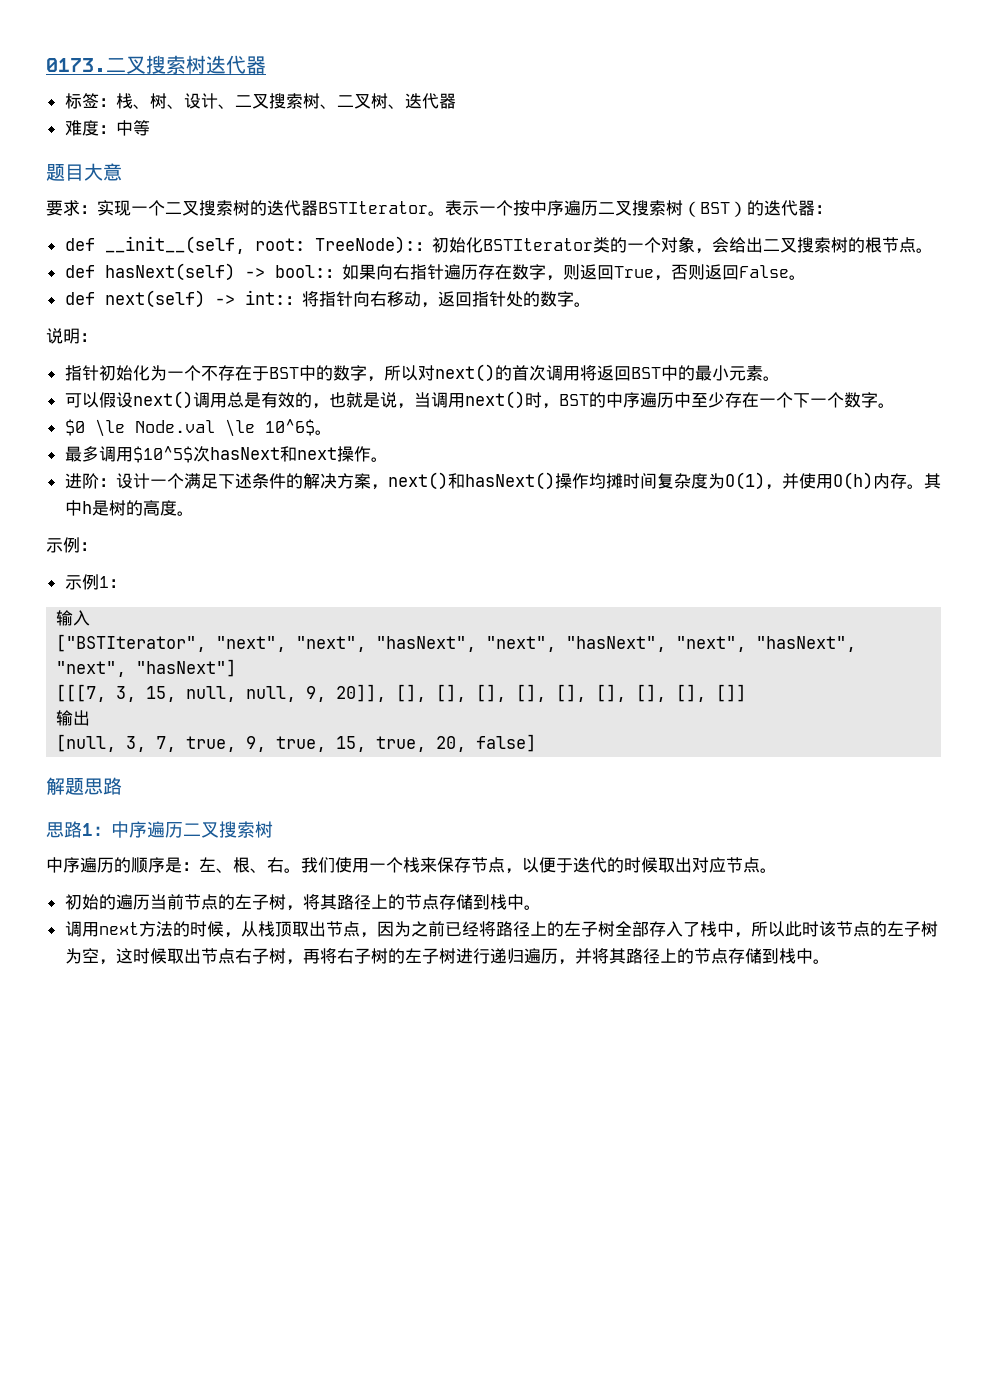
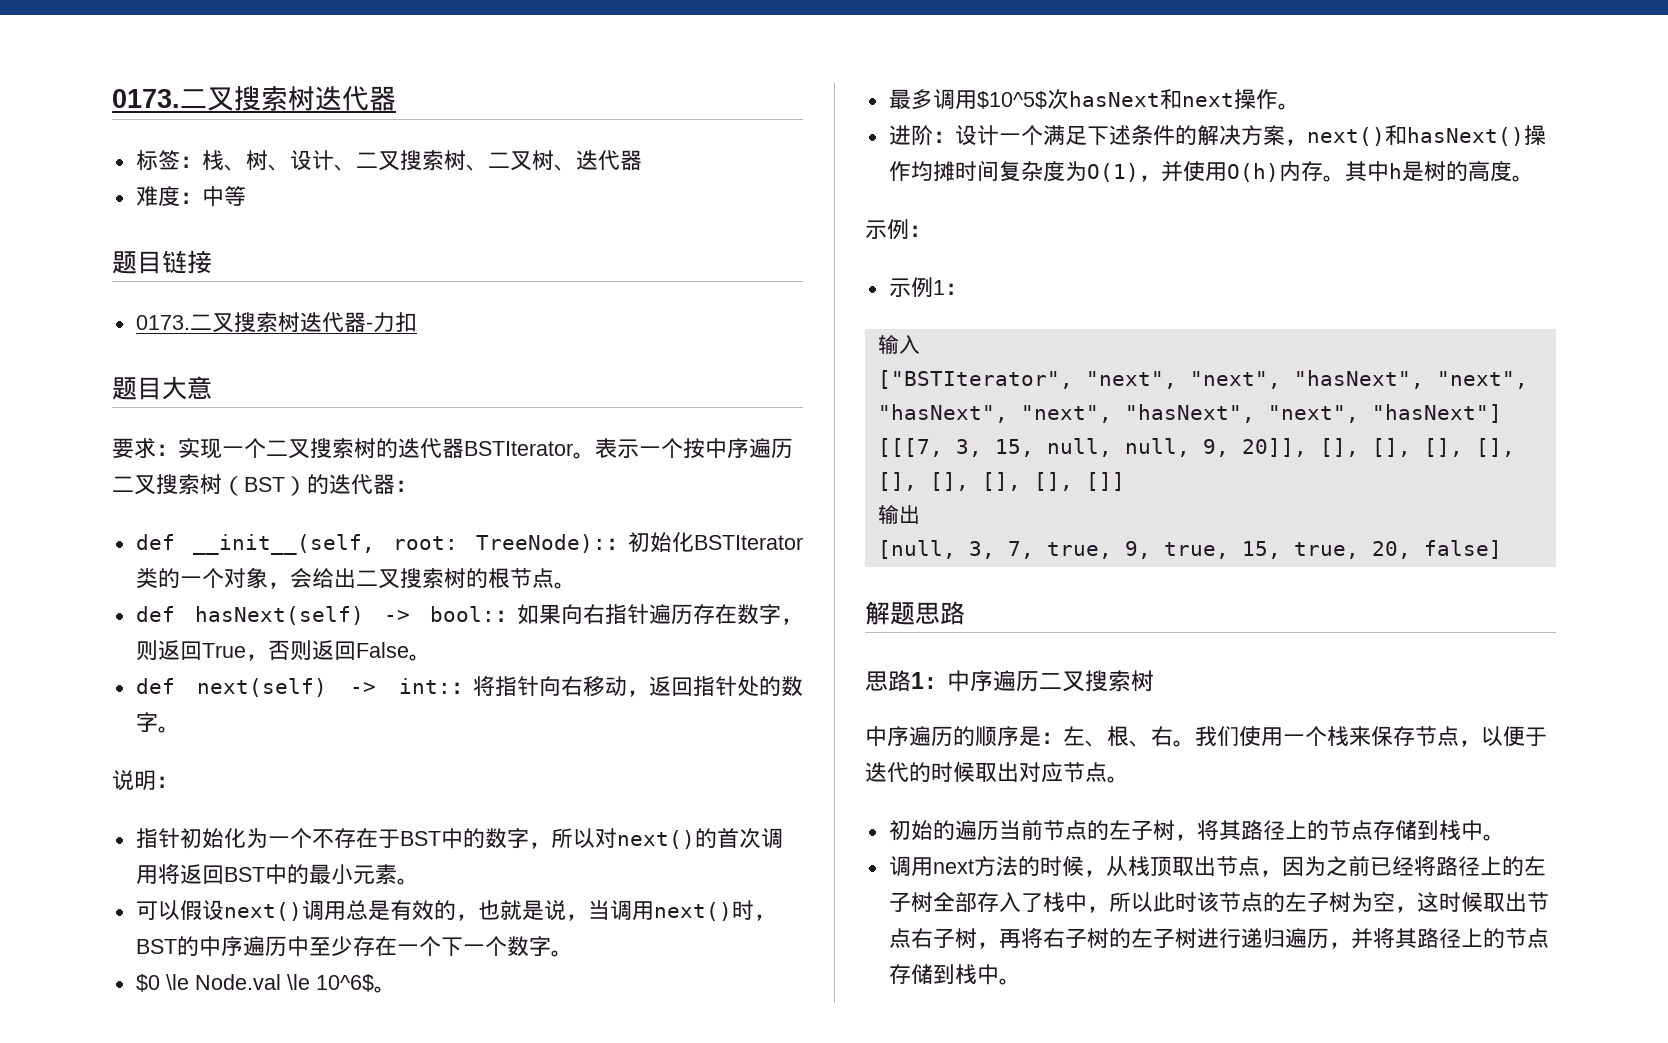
(150, 128) none -> [112,250,212,274] [135,312,417,333] // 题目链接 // 0173.二叉搜索树迭代器-力扣

